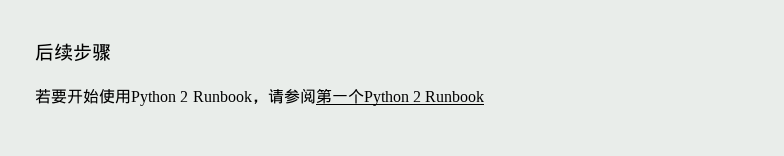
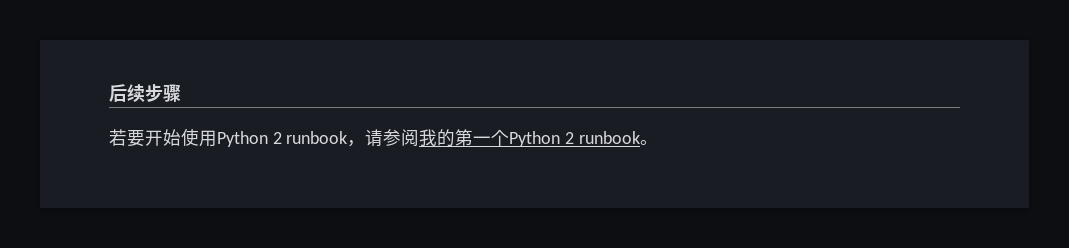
[192,91,252,102] Runbook -> [286,131,348,144] runbook
(316, 96) none -> [419,129,456,147] 我的
[425,91,485,102] Runbook -> [578,131,658,145] runbook。

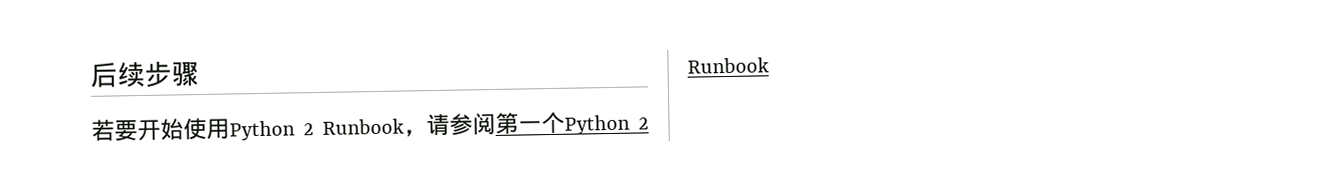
[286,131,348,144] runbook -> [322,118,404,135] Runbook
[419,129,456,147] 我的 -> (496, 124) none
[578,131,658,145] runbook。 -> [687,57,769,74] Runbook

